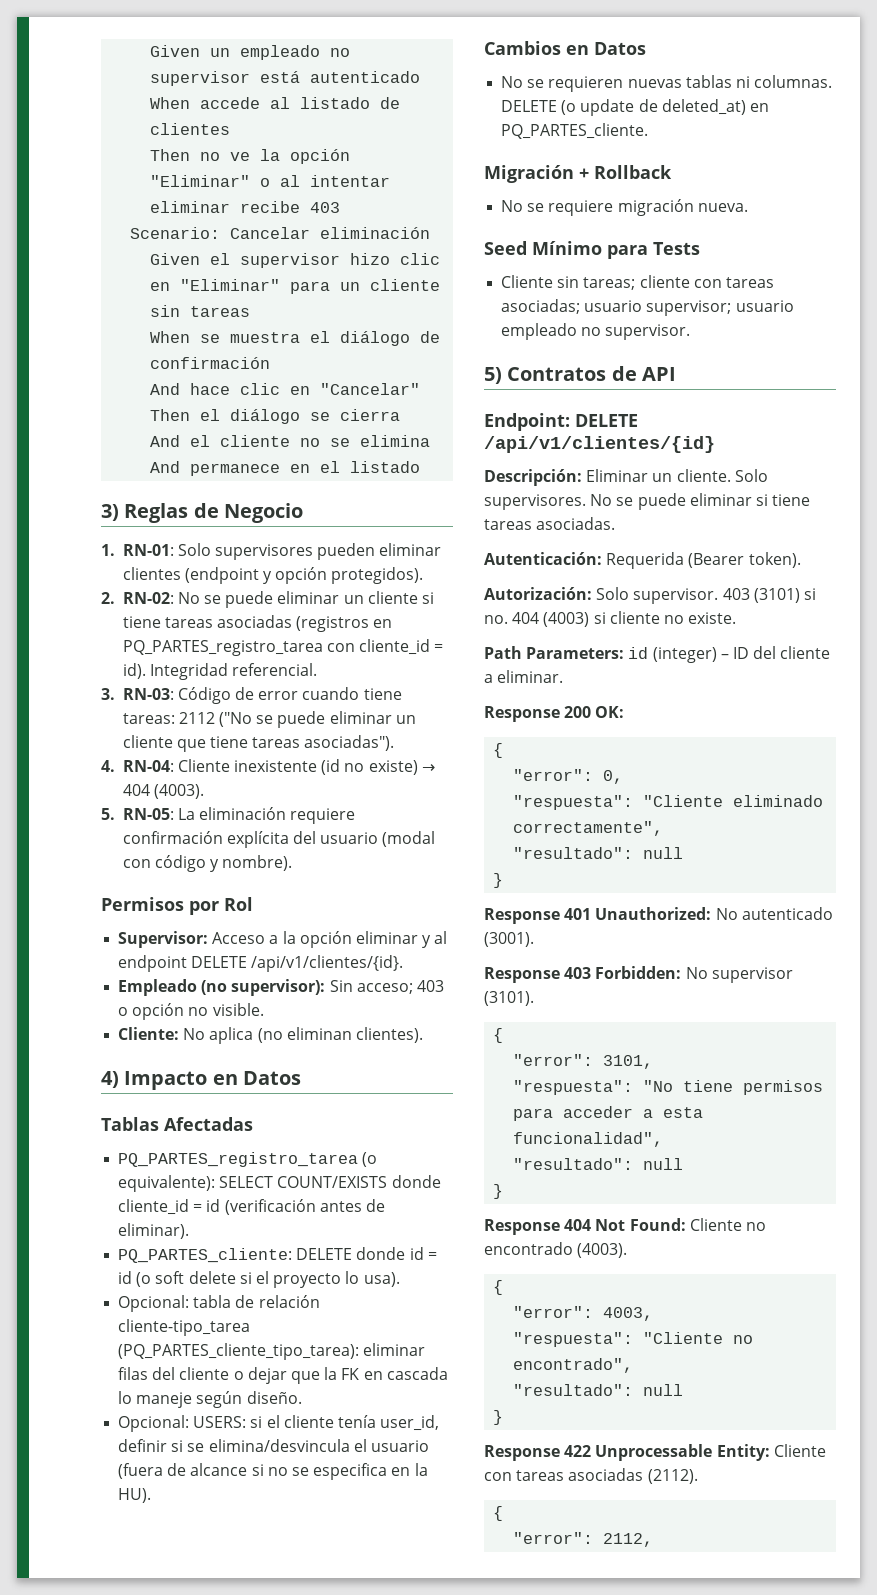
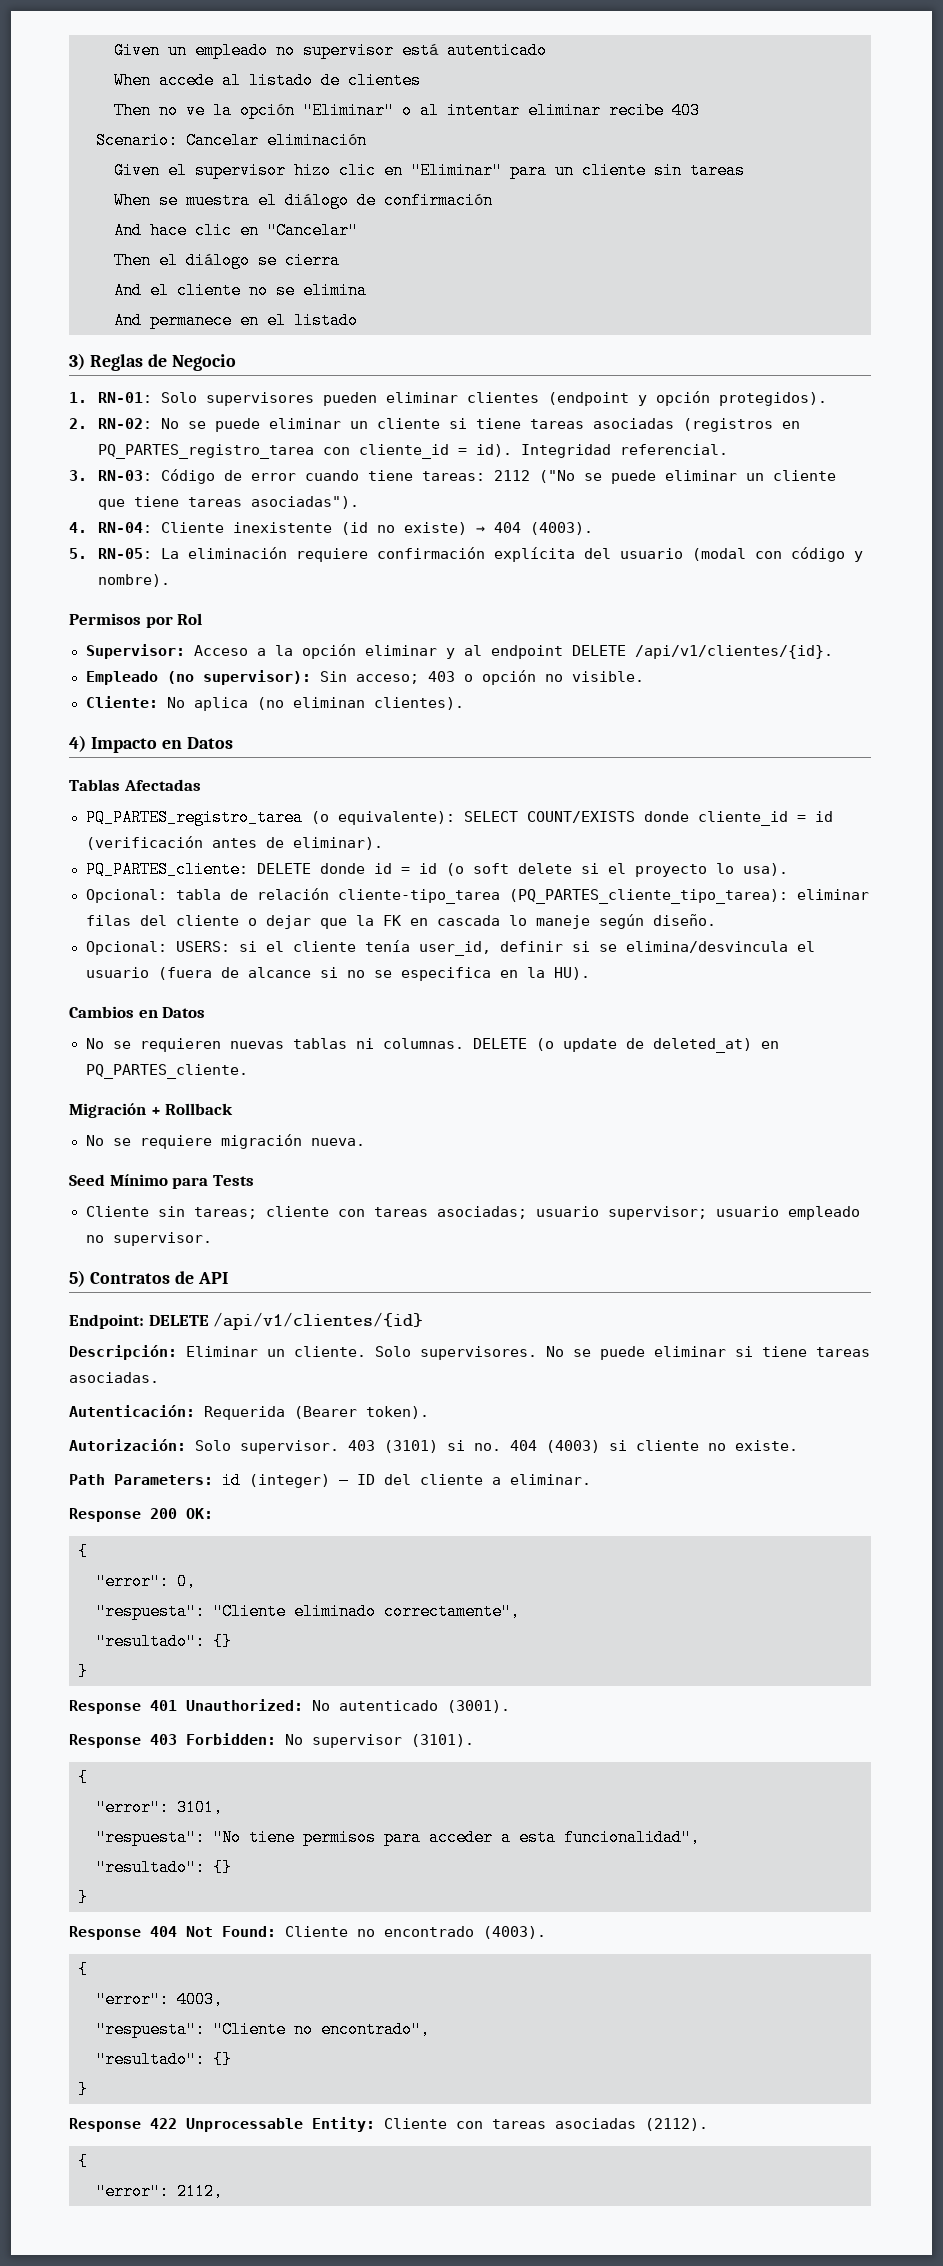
[643,847,684,859] null -> [213,1633,232,1650] {}
[643,1158,684,1170] null -> [213,1859,232,1876] {}
[643,1384,684,1396] null -> [213,2051,232,2068] {}

